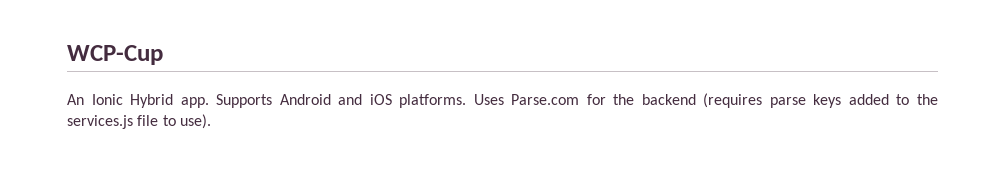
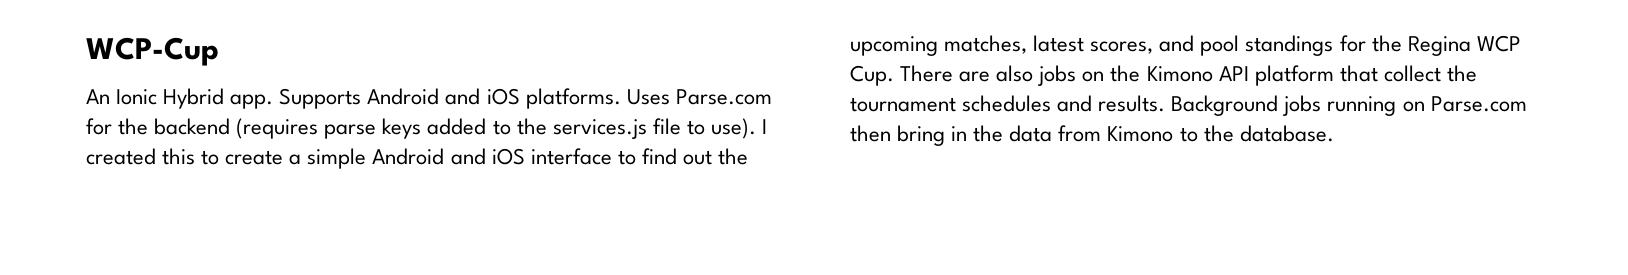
(211, 121) none -> [761,119,767,134] [86,148,748,169] [850,35,1521,56] [850,65,1477,86] [850,95,1527,116] [850,125,1334,146] I created this to create a simple Android and iOS interface to find out the upcoming matches, latest scores, and pool standings for the Regina WCP Cup. There are also jobs on the Kimono API platform that collect the tournament schedules and results. Background jobs running on Parse.com then bring in the data from Kimono to the database.

